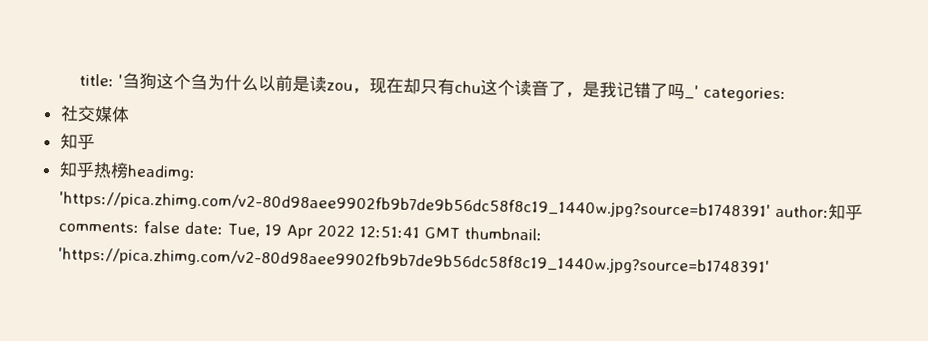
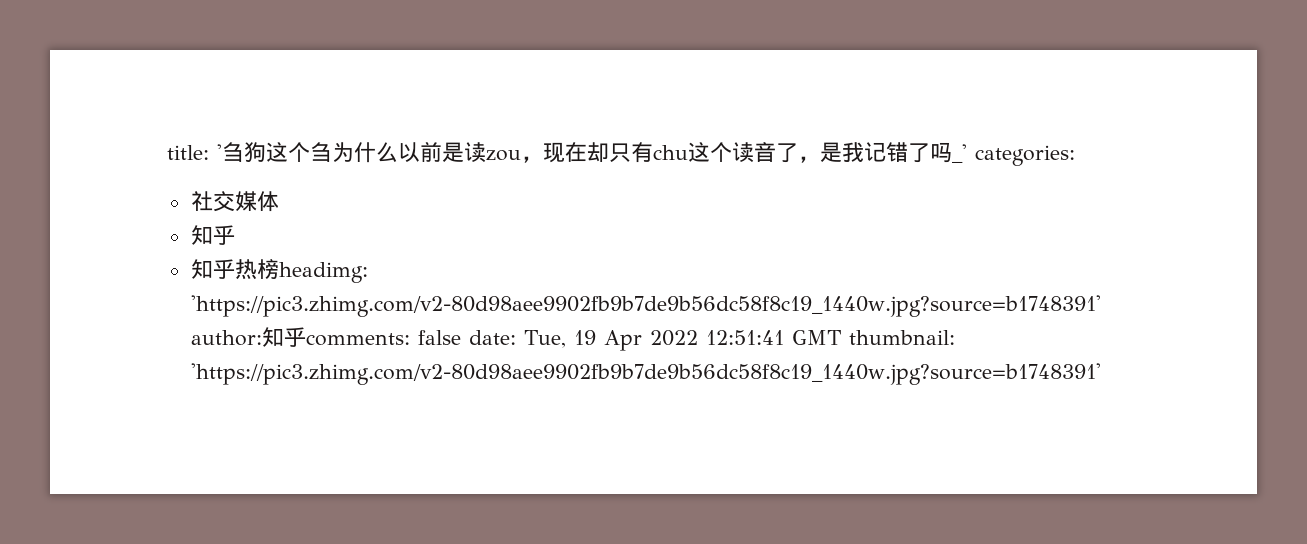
[58,191,771,220] 'https://pica.zhimg.com/v2-80d98aee9902fb9b7de9b56dc58f8c19_1440w.jpg?source=b1748391' -> [190,295,1101,317] 'https://pic3.zhimg.com/v2-80d98aee9902fb9b7de9b56dc58f8c19_1440w.jpg?source=b1748391'
[57,247,770,276] 'https://pica.zhimg.com/v2-80d98aee9902fb9b7de9b56dc58f8c19_1440w.jpg?source=b1748391' -> [190,363,1101,385] 'https://pic3.zhimg.com/v2-80d98aee9902fb9b7de9b56dc58f8c19_1440w.jpg?source=b1748391'

